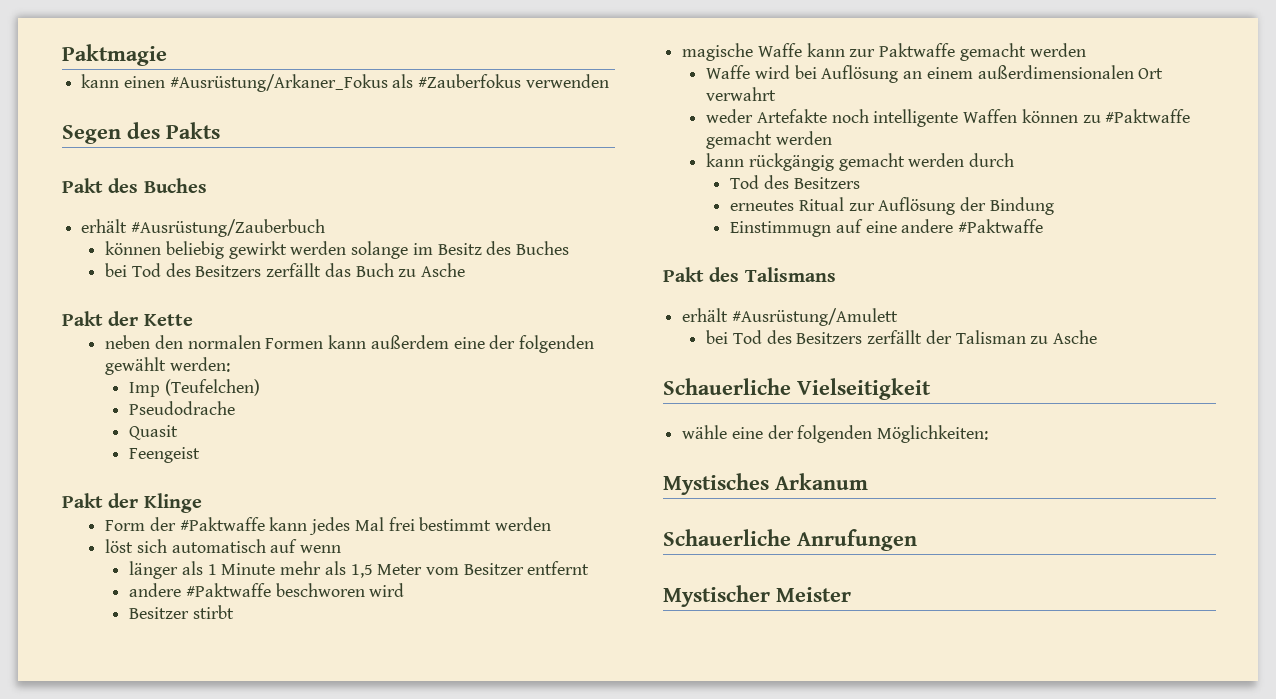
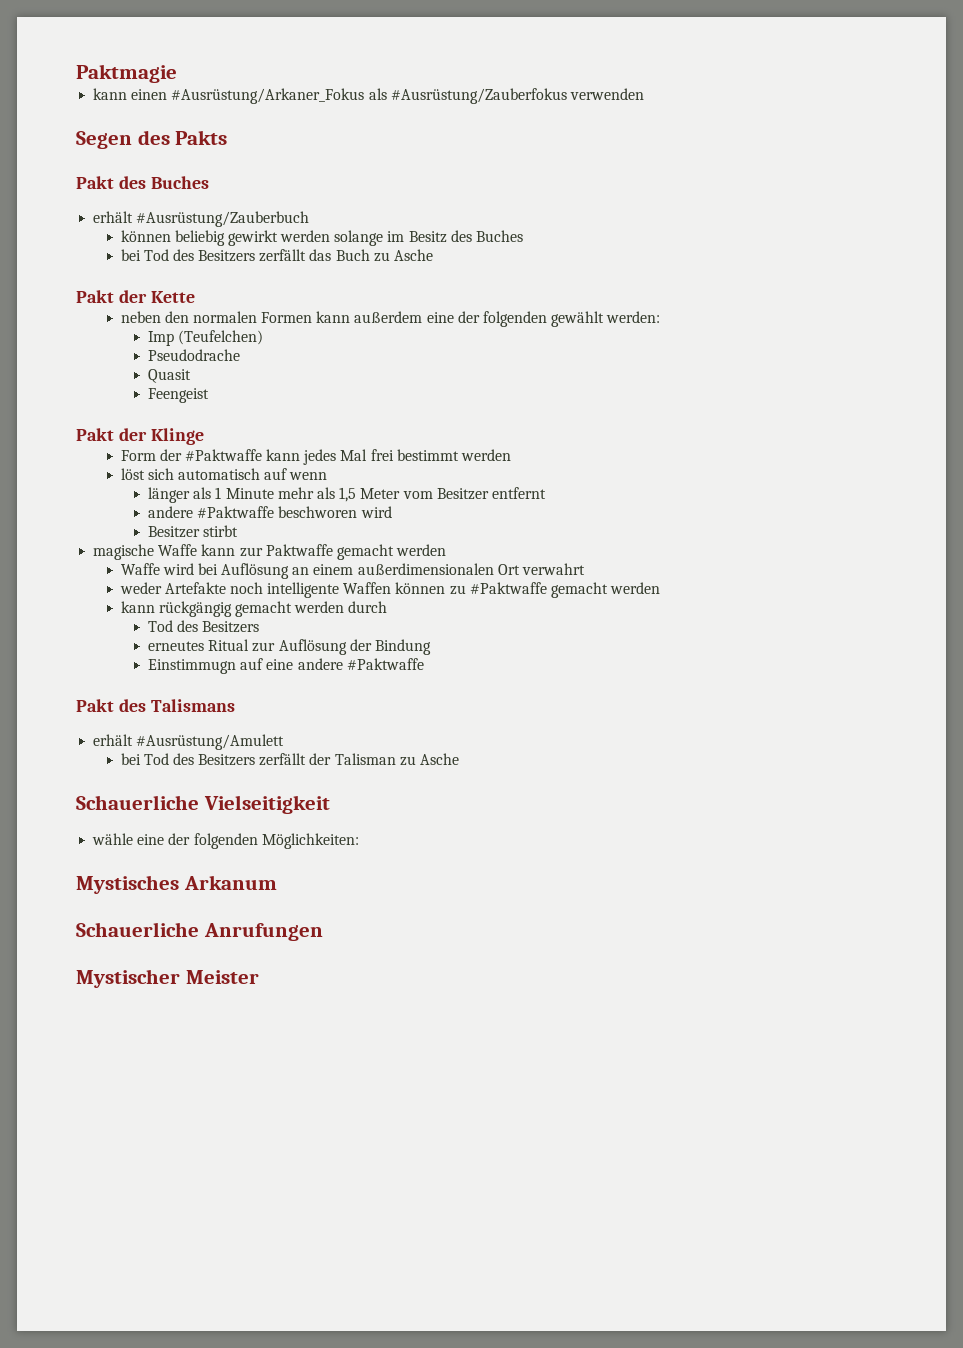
[418,74,522,88] #Zauberfokus -> [390,88,567,104] #Ausrüstung/Zauberfokus

